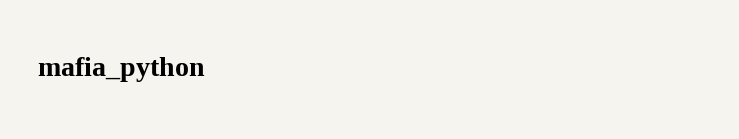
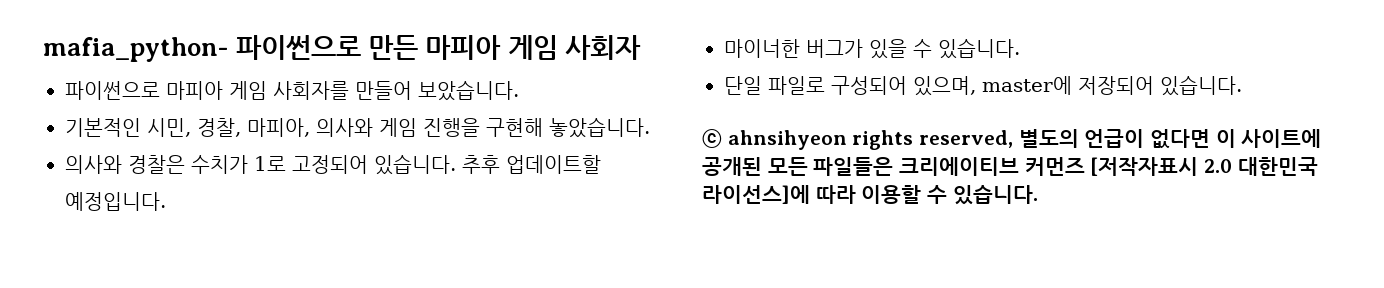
[38,57,205,82] mafia_python -> [43,35,641,62] [65,80,519,101] [65,117,650,138] [65,154,601,175] [65,192,166,211] [724,38,1020,59] [724,75,1242,96] [702,129,1322,150] [702,157,1318,176] [702,185,1038,205] mafia_python- 파이썬으로 만든 마피아 게임 사회자 // 파이썬으로 마피아 게임 사회자를 만들어 보았습니다. // 기본적인 시민, 경찰, 마피아, 의사와 게임 진행을 구현해 놓았습니다. // 의사와 경찰은 수치가 1로 고정되어 있습니다. 추후 업데이트할 예정입니다. // 마이너한 버그가 있을 수 있습니다. // 단일 파일로 구성되어 있으며, master에 저장되어 있습니다. // ⓒ ahnsihyeon rights reserved, 별도의 언급이 없다면 이 사이트에 공개된 모든 파일들은 크리에이티브 커먼즈 [저작자표시 2.0 대한민국 라이선스]에 따라 이용할 수 있습니다.

